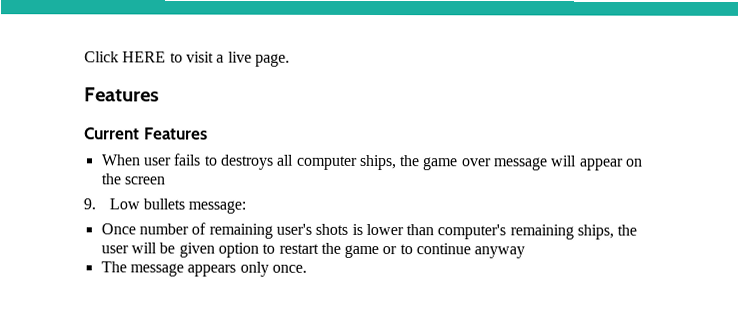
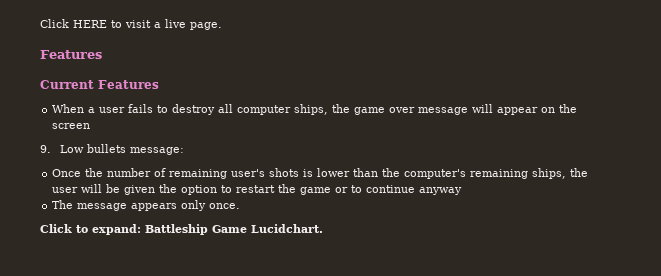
(141, 160) none -> [88,107,96,113] a
[219,154,274,170] destroys -> [172,104,216,115] destroy
(136, 229) none -> [85,168,104,177] the
(435, 230) none -> [382,168,401,177] the
(215, 250) none -> [159,184,178,193] the
(307, 268) none -> [40,224,323,235] // Click to expand: Battleship Game Lucidchart.

